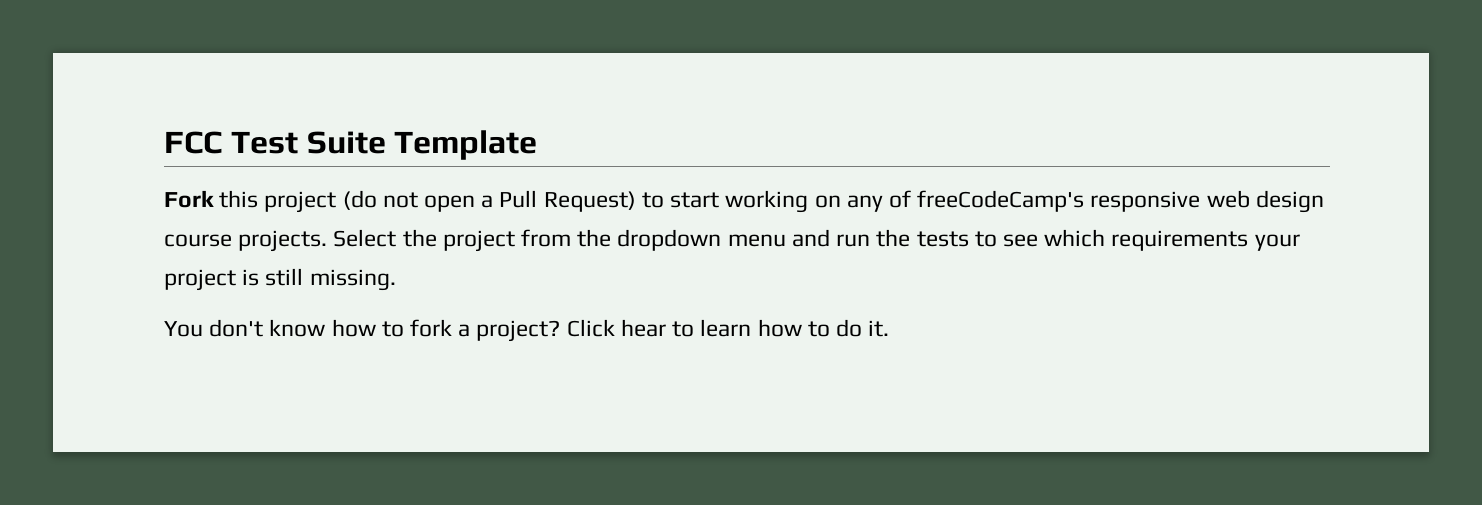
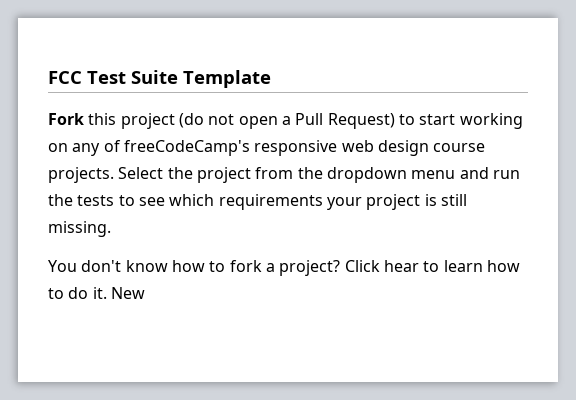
(890, 328) none -> [110,287,145,299] New

